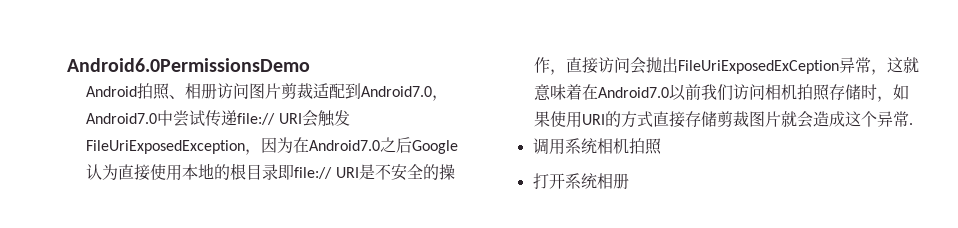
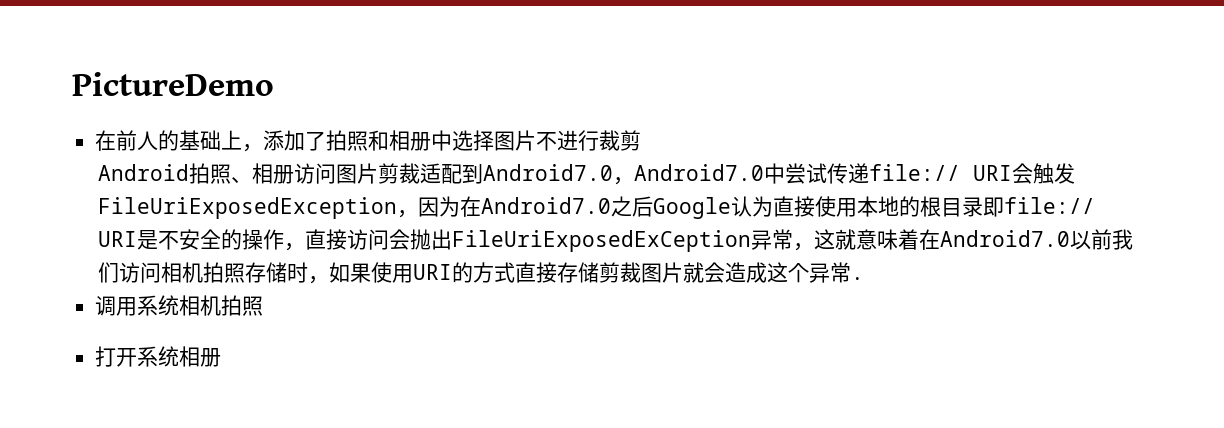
[67,58,310,72] Android6.0PermissionsDemo -> [72,72,274,96] [95,130,642,152] PictureDemo // 在前人的基础上，添加了拍照和相册中选择图片不进行裁剪

